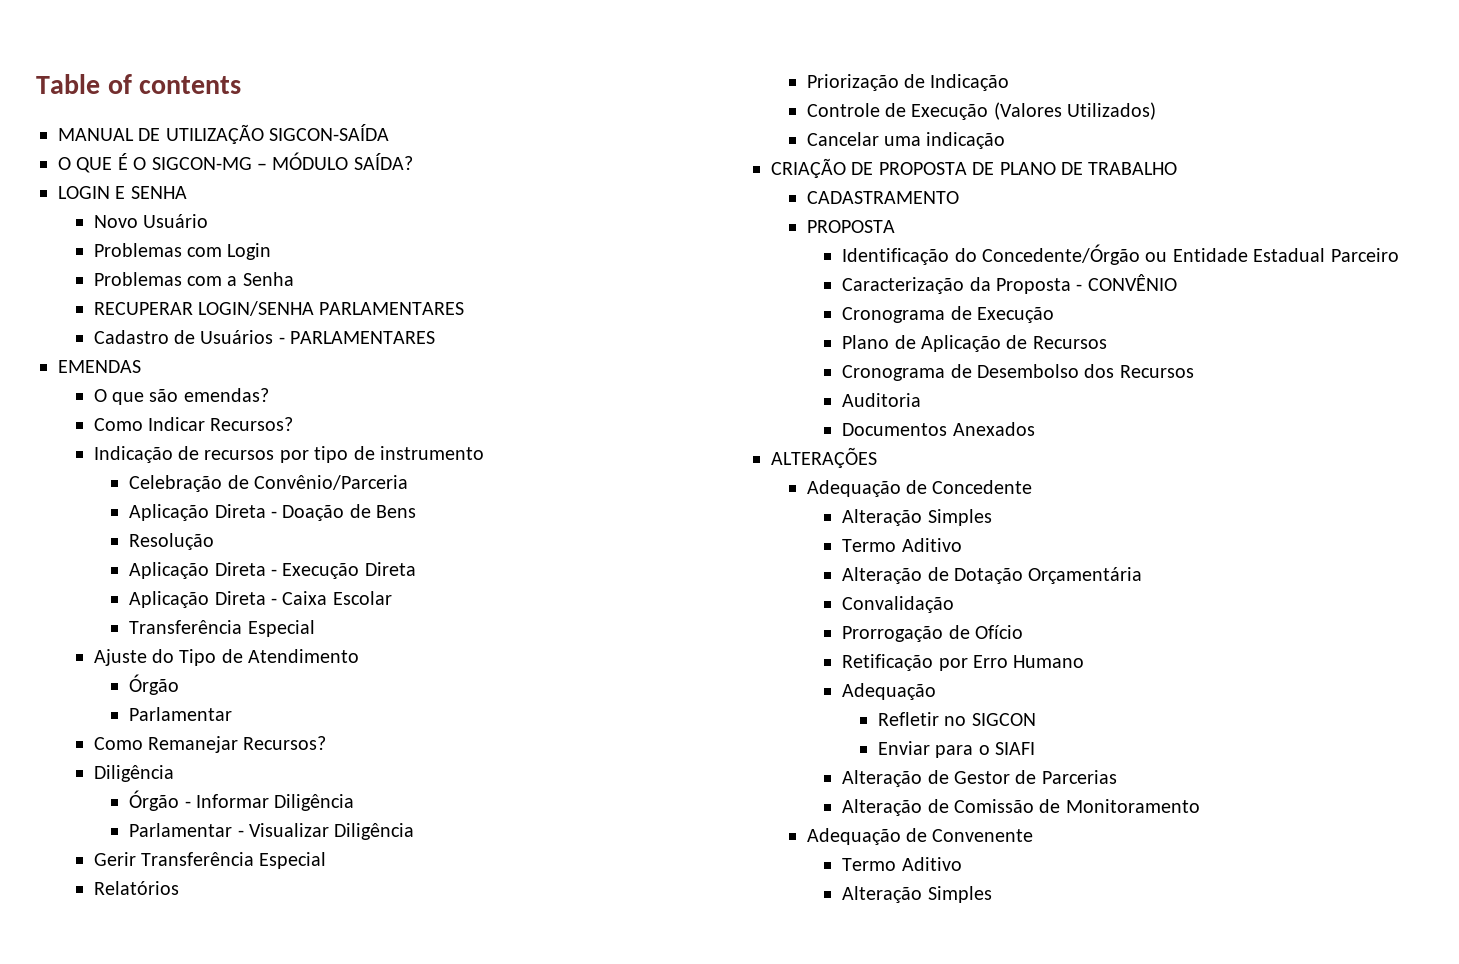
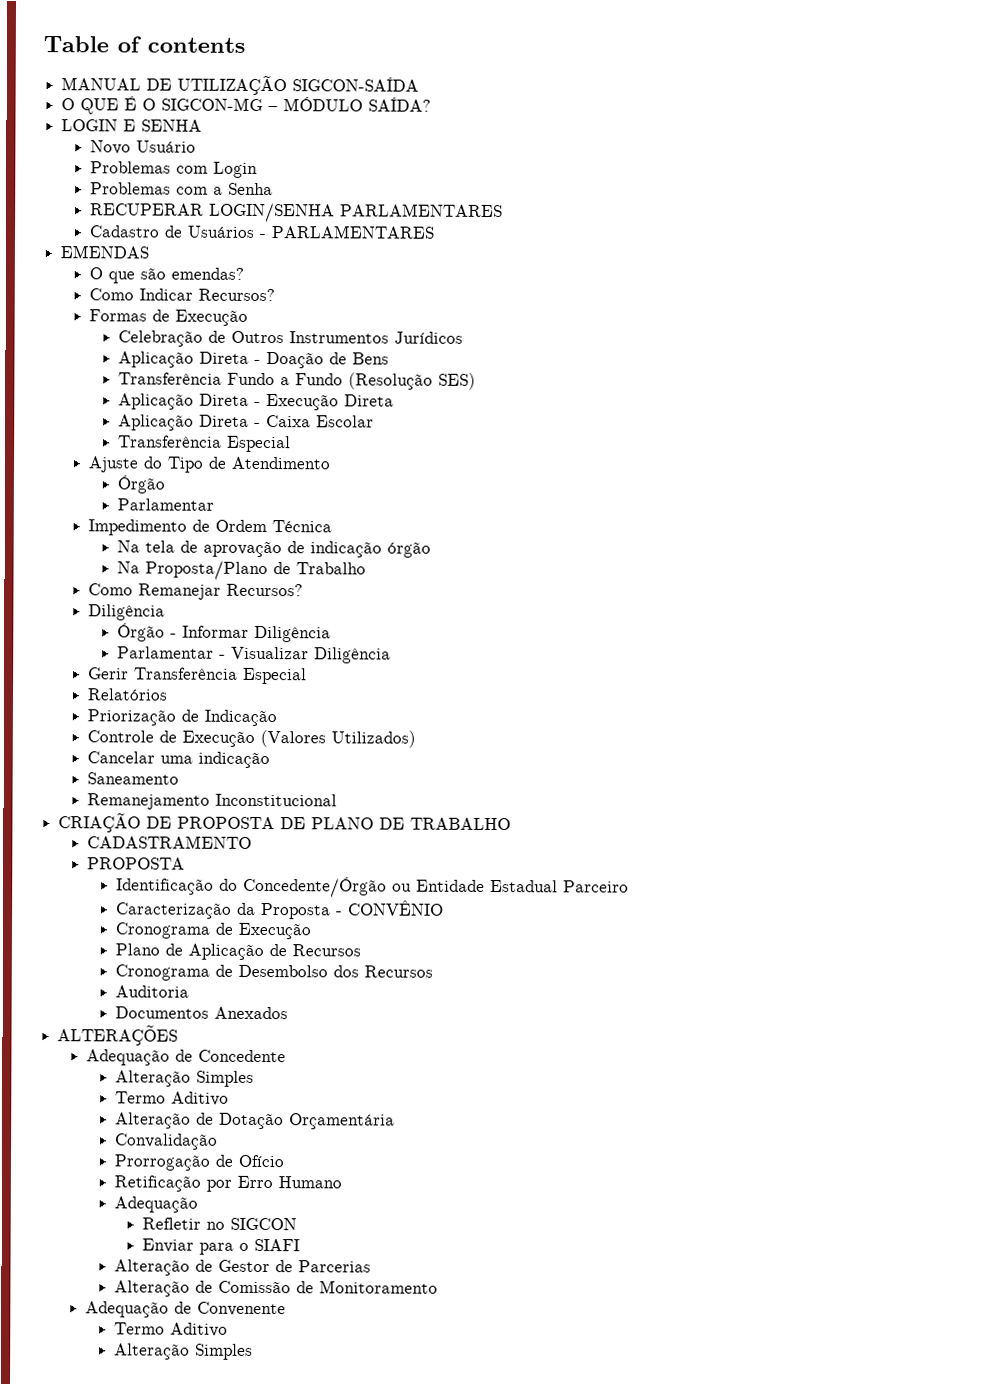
[93,446,484,463] Indicação de recursos por tipo de instrumento -> [88,309,248,326] Formas de Execução
[253,475,408,490] Convênio/Parceria -> [230,330,463,344] Outros Instrumentos Jurídicos
[129,533,215,550] Resolução -> [117,372,476,390] Transferência Fundo a Fundo (Resolução SES)
(233, 714) none -> [87,519,332,536] [116,540,431,558] [116,560,366,581] // Impedimento de Ordem Técnica // Na tela de aprovação de indicação órgão // Na Proposta/Plano de Trabalho
(1006, 140) none -> [86,772,179,785] [86,793,337,810] // Saneamento // Remanejamento Inconstitucional

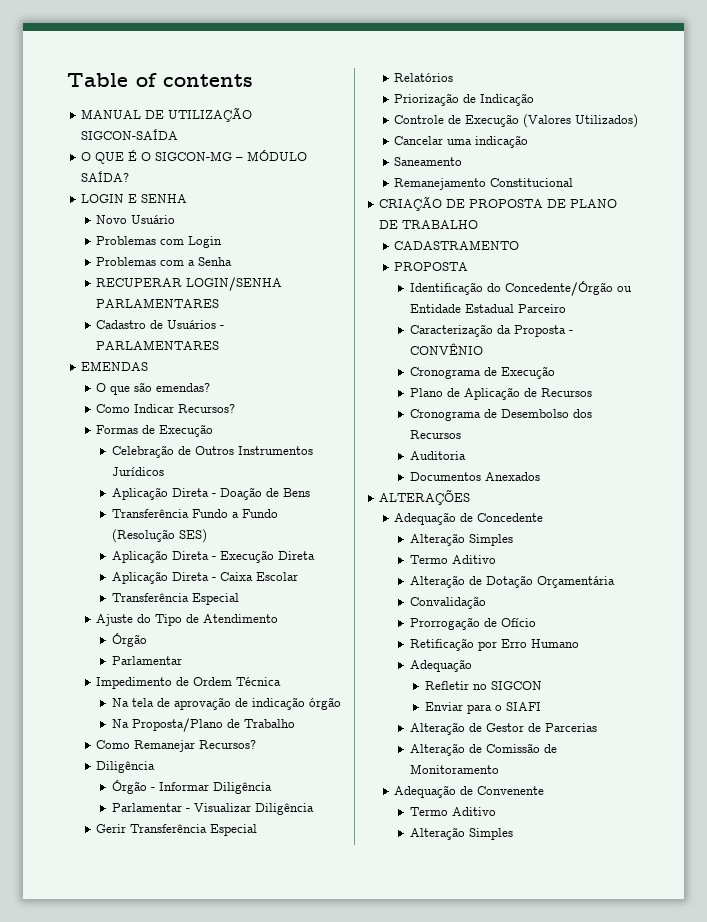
[214,793,337,807] Inconstitucional -> [490,178,574,187] Constitucional

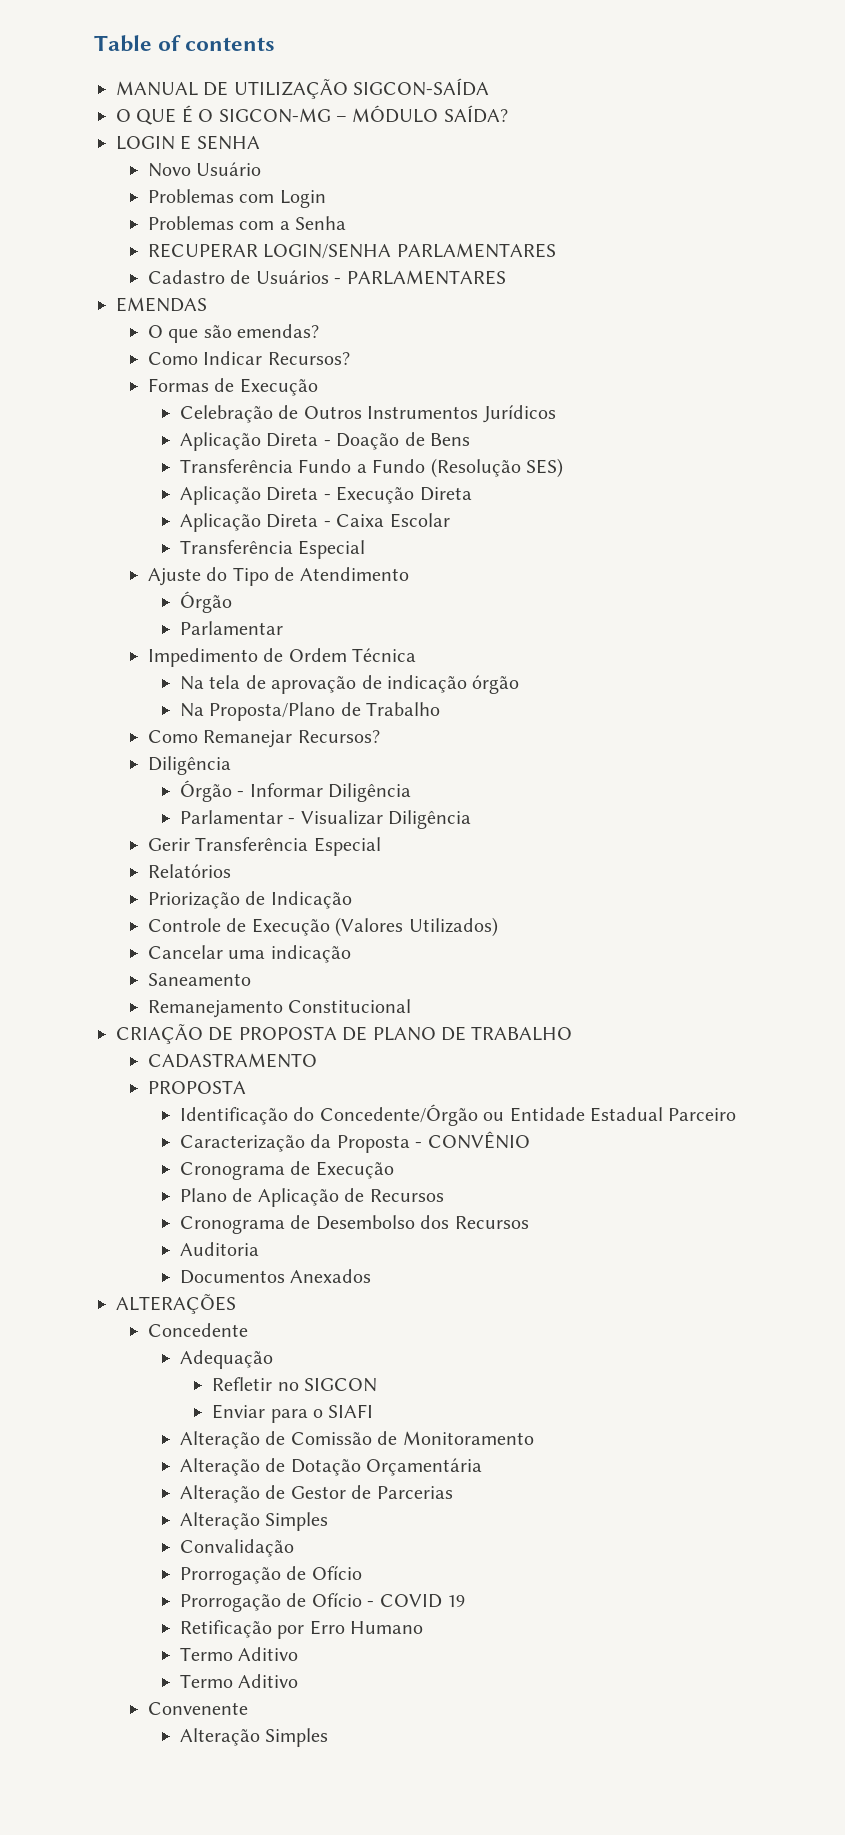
[394,512,474,525] Adequação de -> (236, 1304) none
[409,533,513,546] [409,555,496,564] [409,575,615,588] [409,596,486,609] [409,617,536,630] [409,638,579,651] // Alteração Simples // Termo Aditivo // Alteração de Dotação Orçamentária // Convalidação // Prorrogação de Ofício // Retificação por Erro Humano -> (249, 1330) none
(541, 706) none -> [180,1431,534,1449] [180,1458,483,1476] // Alteração de Comissão de Monitoramento // Alteração de Dotação Orçamentária
[468,743,557,753] [409,764,499,774] [394,785,545,798] [409,807,496,816] de Comissão de Monitoramento // Adequação de Convenente // Termo Aditivo -> [265,1512,329,1531] [180,1539,295,1557] [180,1566,362,1585] [180,1593,466,1612] [180,1620,424,1639] [180,1647,299,1661] [180,1674,299,1688] [148,1702,249,1715] Simples // Convalidação // Prorrogação de Ofício // Prorrogação de Ofício - COVID 19 // Retificação por Erro Humano // Termo Aditivo // Termo Aditivo // Convenente

